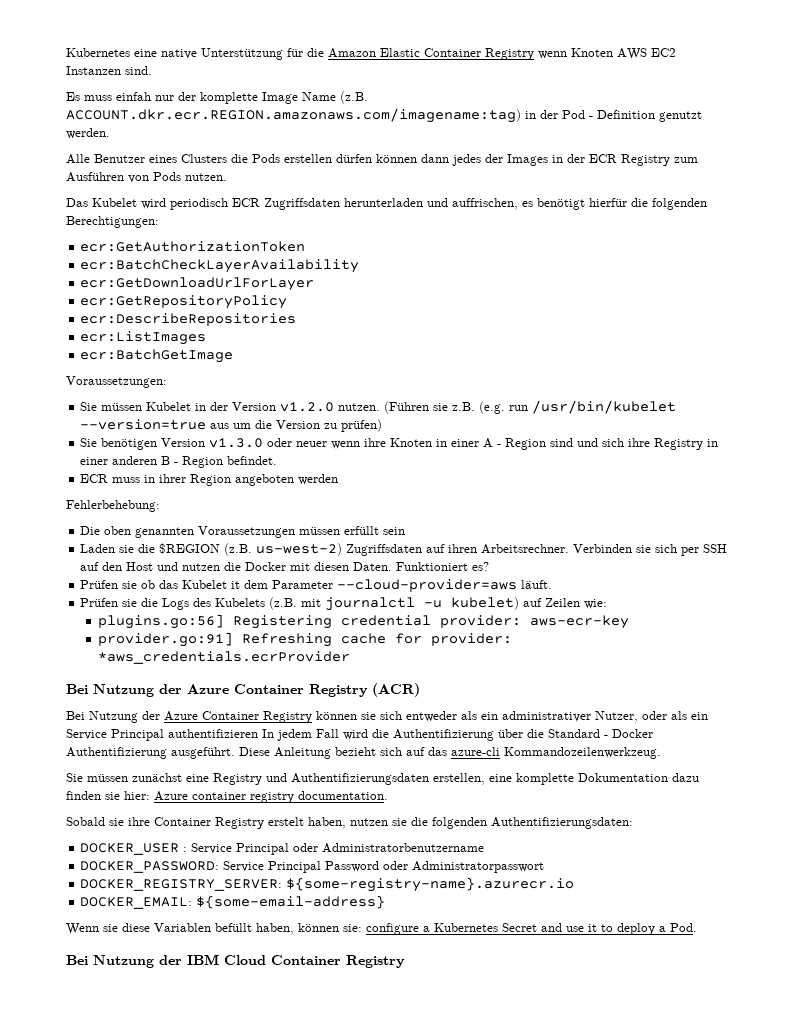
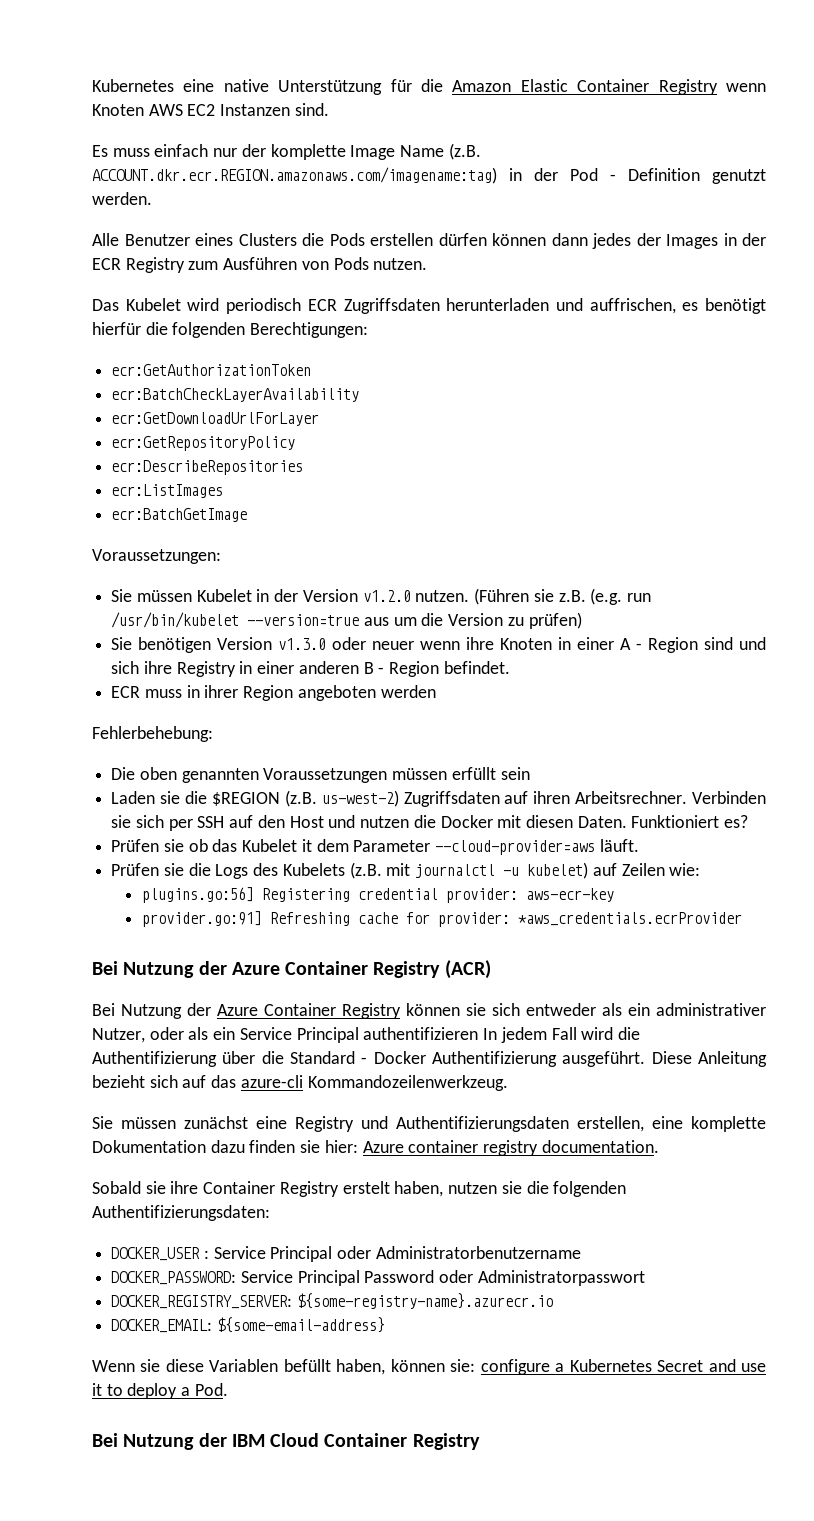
[116,92,151,101] einfah -> [154,144,209,157] einfach

